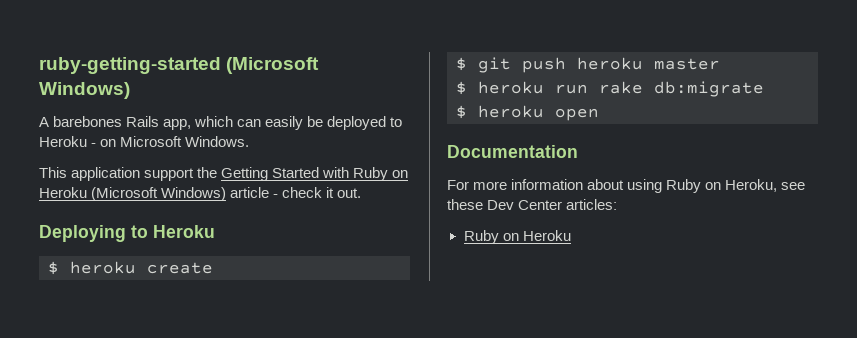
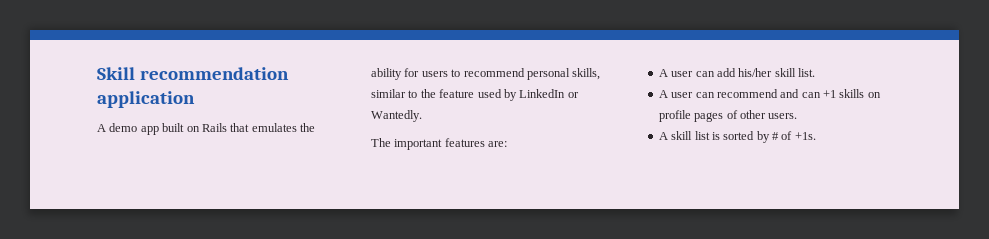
[39,57,320,74] [39,82,130,99] [39,116,403,130] [39,136,250,147] [39,167,409,181] [39,187,362,201] [39,225,215,242] [48,261,213,275] [456,57,720,73] [456,81,764,97] [456,105,599,121] [447,145,578,158] [447,179,806,193] [447,199,618,210] [463,230,571,244] ruby-getting-started (Microsoft Windows) // A barebones Rails app, which can easily be deployed to Heroku - on Microsoft Windows. // This application support the Getting Started with Ruby on Heroku (Microsoft Windows) article - check it out. // Deploying to Heroku // $ heroku create // $ git push heroku master // $ heroku run rake db:migrate // $ heroku open // Documentation // For more information about using Ruby on Heroku, see these Dev Center articles: // Ruby on Heroku -> [97,67,289,80] [97,91,195,108] [97,123,315,135] [371,68,601,80] [371,89,579,101] [371,110,422,122] [371,138,508,150] [658,68,815,77] [658,89,881,98] [658,110,798,122] [658,131,816,143] Skill recommendation application // A demo app built on Rails that emulates the ability for users to recommend personal skills, similar to the feature used by LinkedIn or Wantedly. // The important features are: // A user can add his/her skill list. // A user can recommend and can +1 skills on profile pages of other users. // A skill list is sorted by # of +1s.

